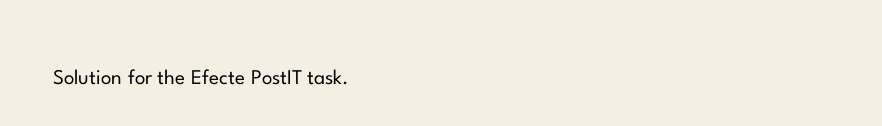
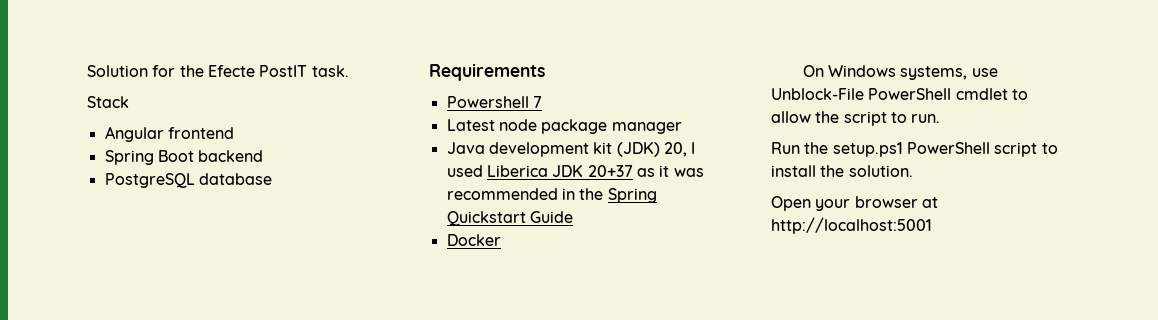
(350, 77) none -> [87,96,129,108] [104,126,234,142] [104,150,264,165] [104,173,272,188] [429,63,545,81] [446,96,542,108] [446,119,682,134] [446,142,696,157] [446,165,704,177] [446,188,657,203] [446,211,573,226] [446,234,501,246] [802,65,998,80] [771,88,1028,100] [771,111,941,126] [771,142,1058,157] [771,165,913,177] [771,196,938,211] [771,217,932,234] // Stack // Angular frontend // Spring Boot backend // PostgreSQL database // Requirements // Powershell 7 // Latest node package manager // Java development kit (JDK) 20, I used Liberica JDK 20+37 as it was recommended in the Spring Quickstart Guide // Docker // On Windows systems, use Unblock-File PowerShell cmdlet to allow the script to run. // Run the setup.ps1 PowerShell script to install the solution. // Open your browser at http://localhost:5001

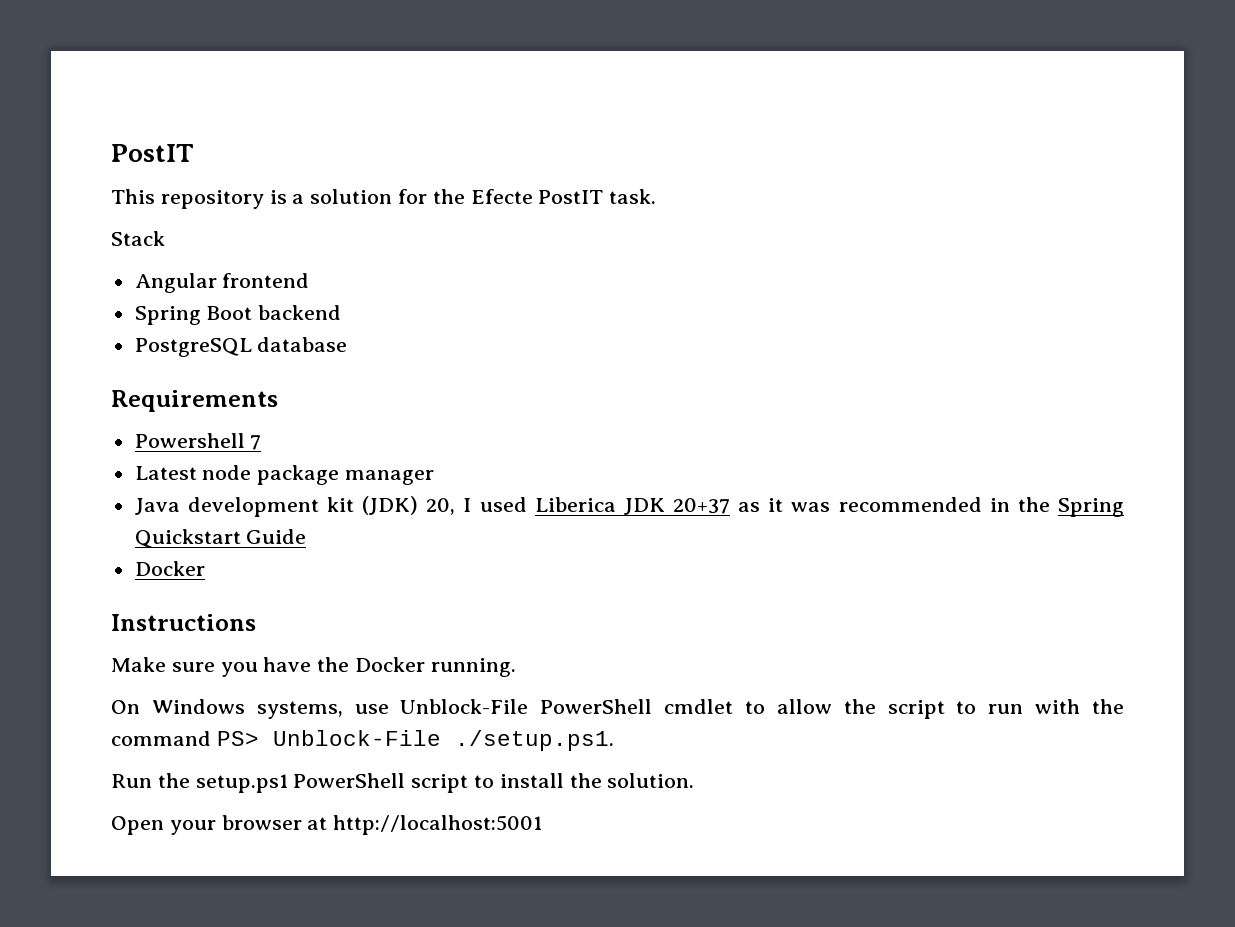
[87,65,148,77] Solution -> [111,144,194,162] [111,189,393,209] PostIT // This repository is a solution
(501, 240) none -> [111,614,256,631] [111,657,516,677] // Instructions // Make sure you have the Docker running.
[911,114,941,123] run. -> [988,699,1125,714] [111,730,614,751] run with the command PS> Unblock-File ./setup.ps1.

